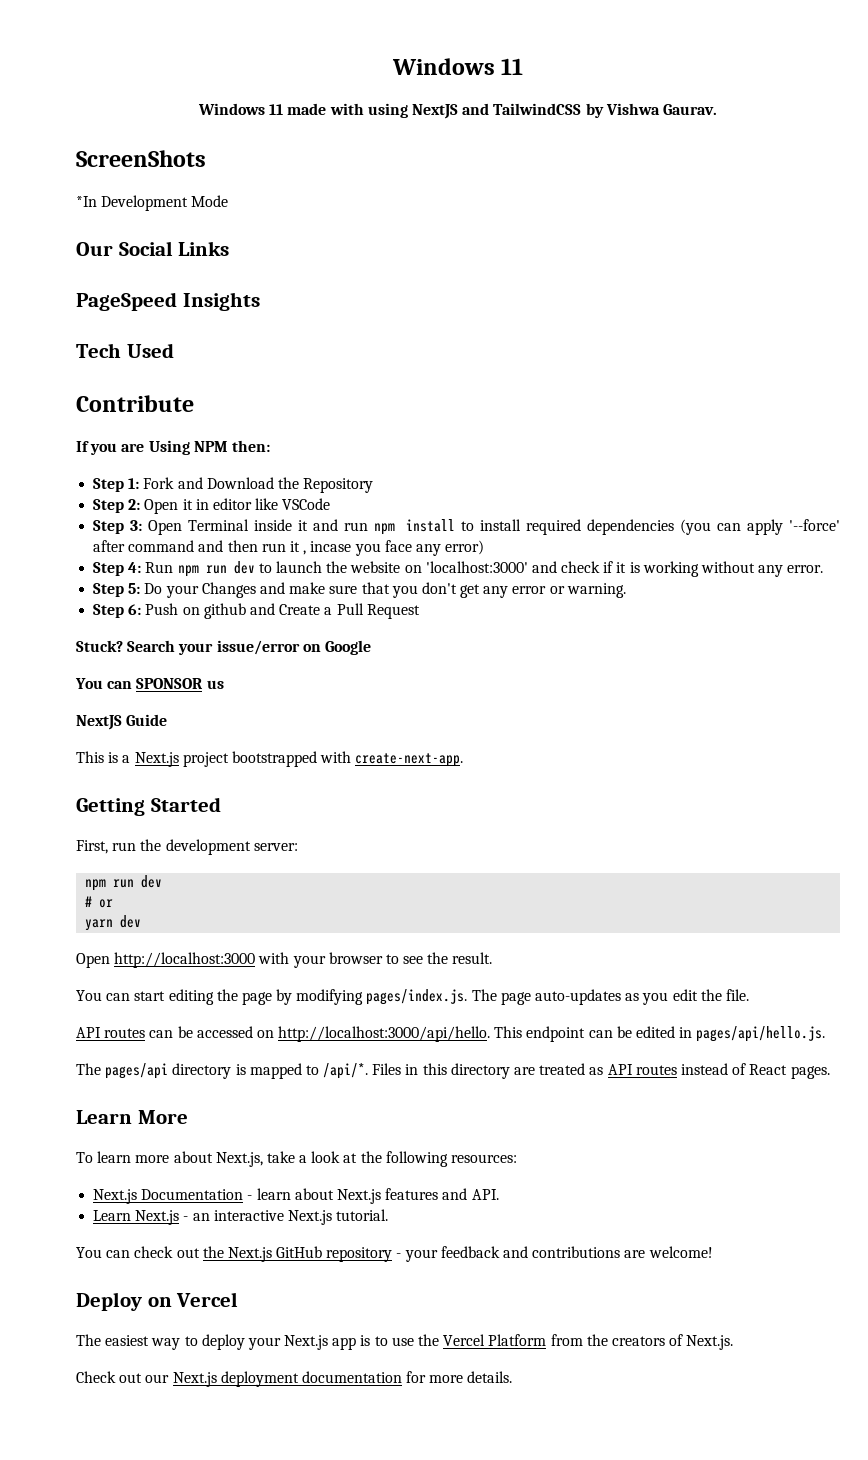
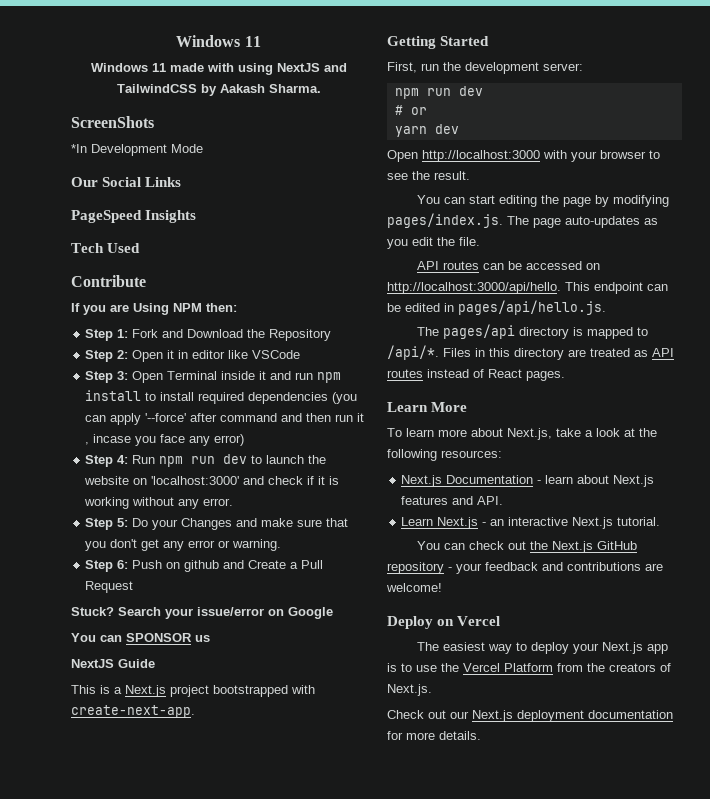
[605,103,717,115] Vishwa Gaurav. -> [219,84,321,93] Aakash Sharma.

